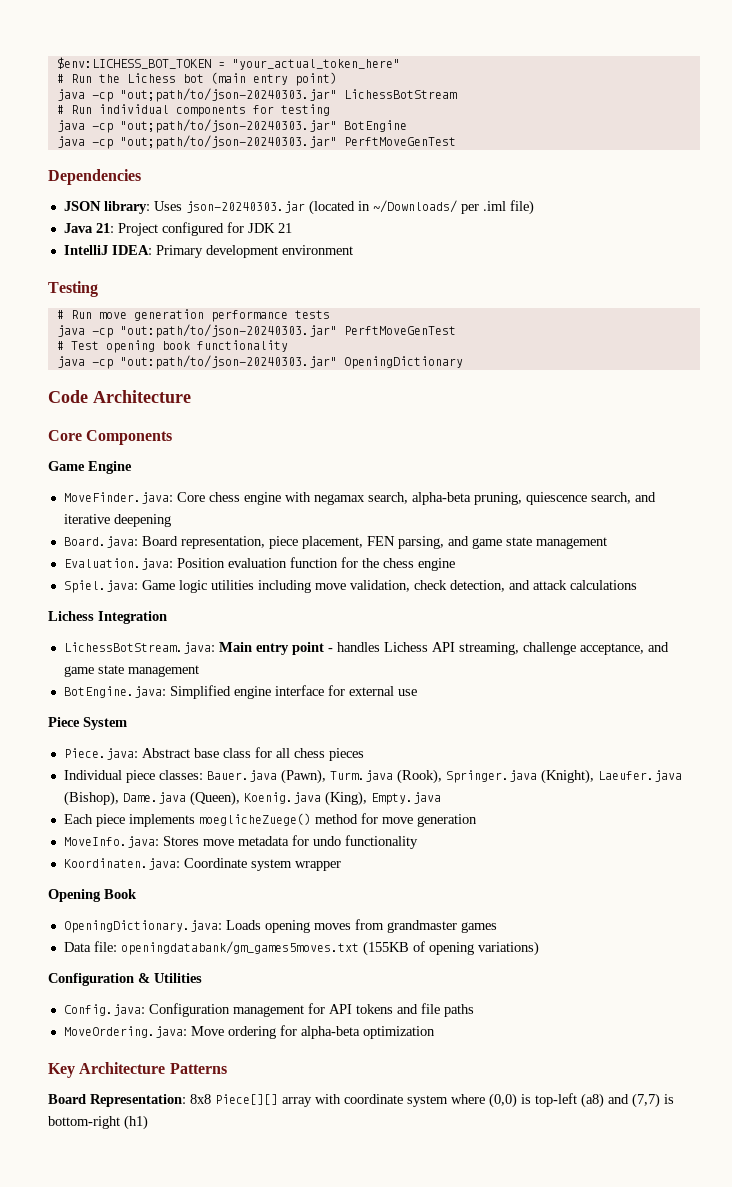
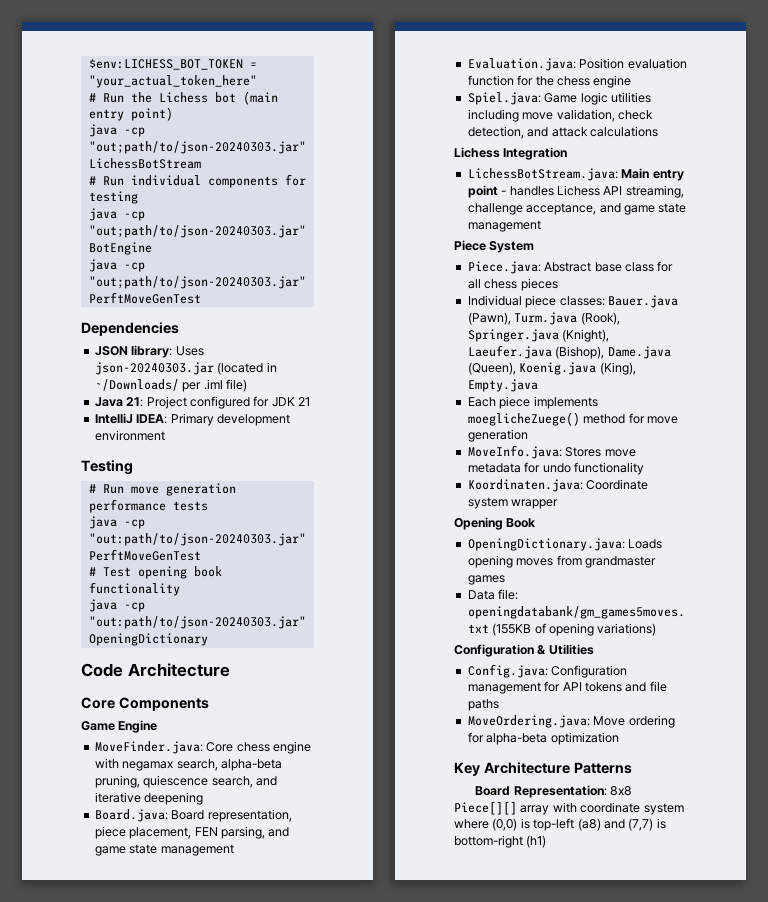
[63,685,417,699] // BotEngine.java: Simplified engine interface for external use -> (541, 226) none

